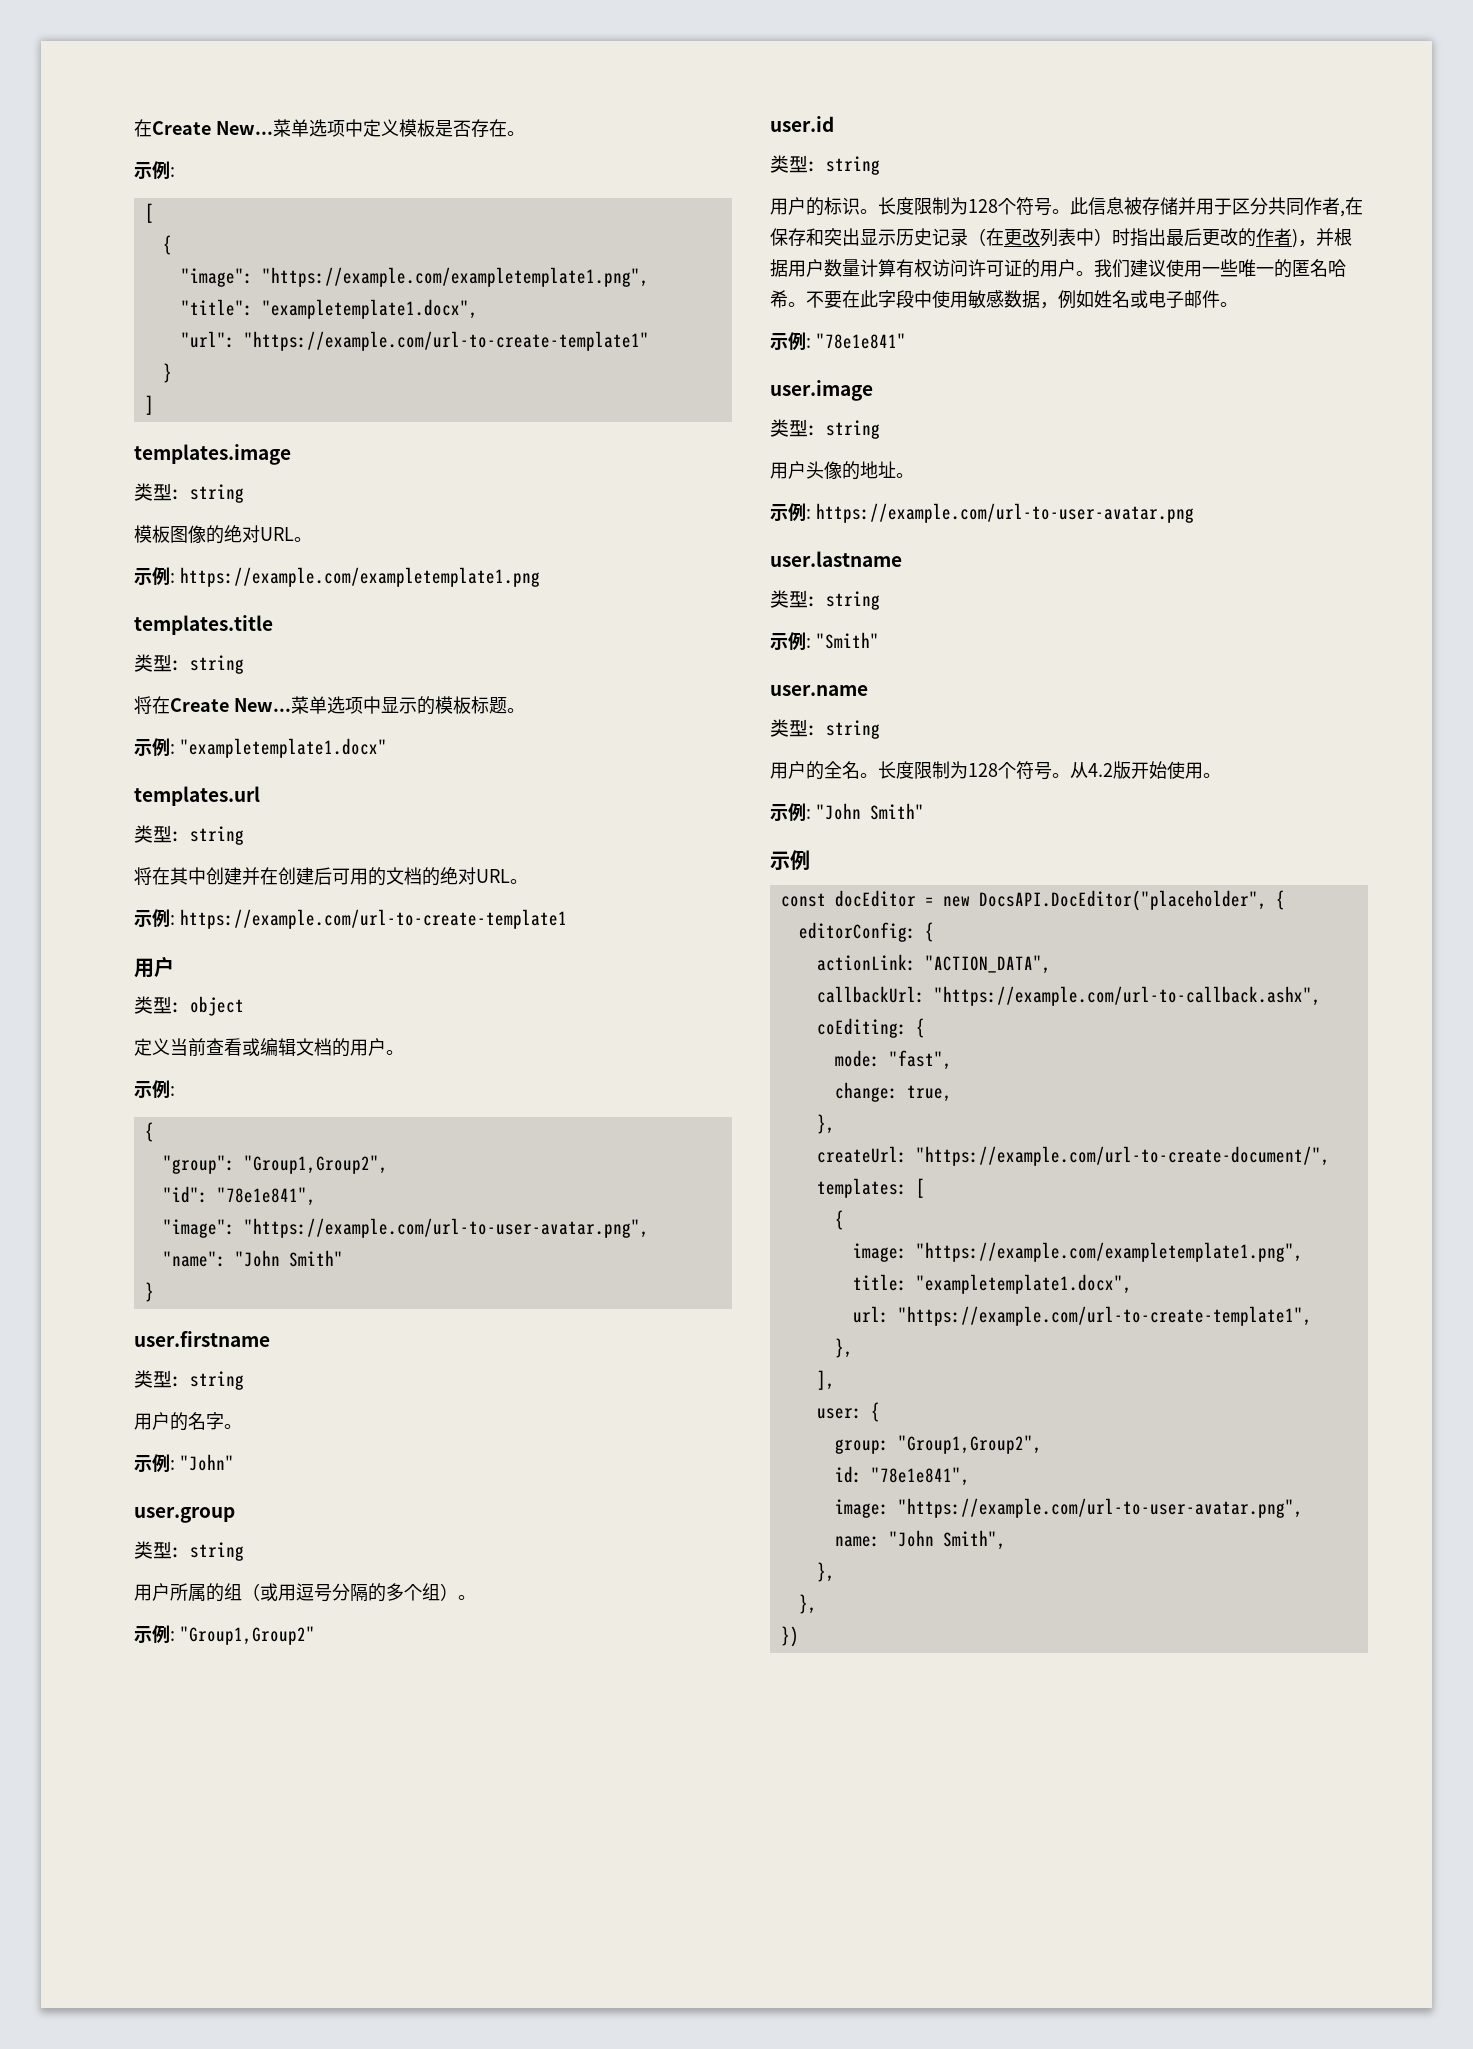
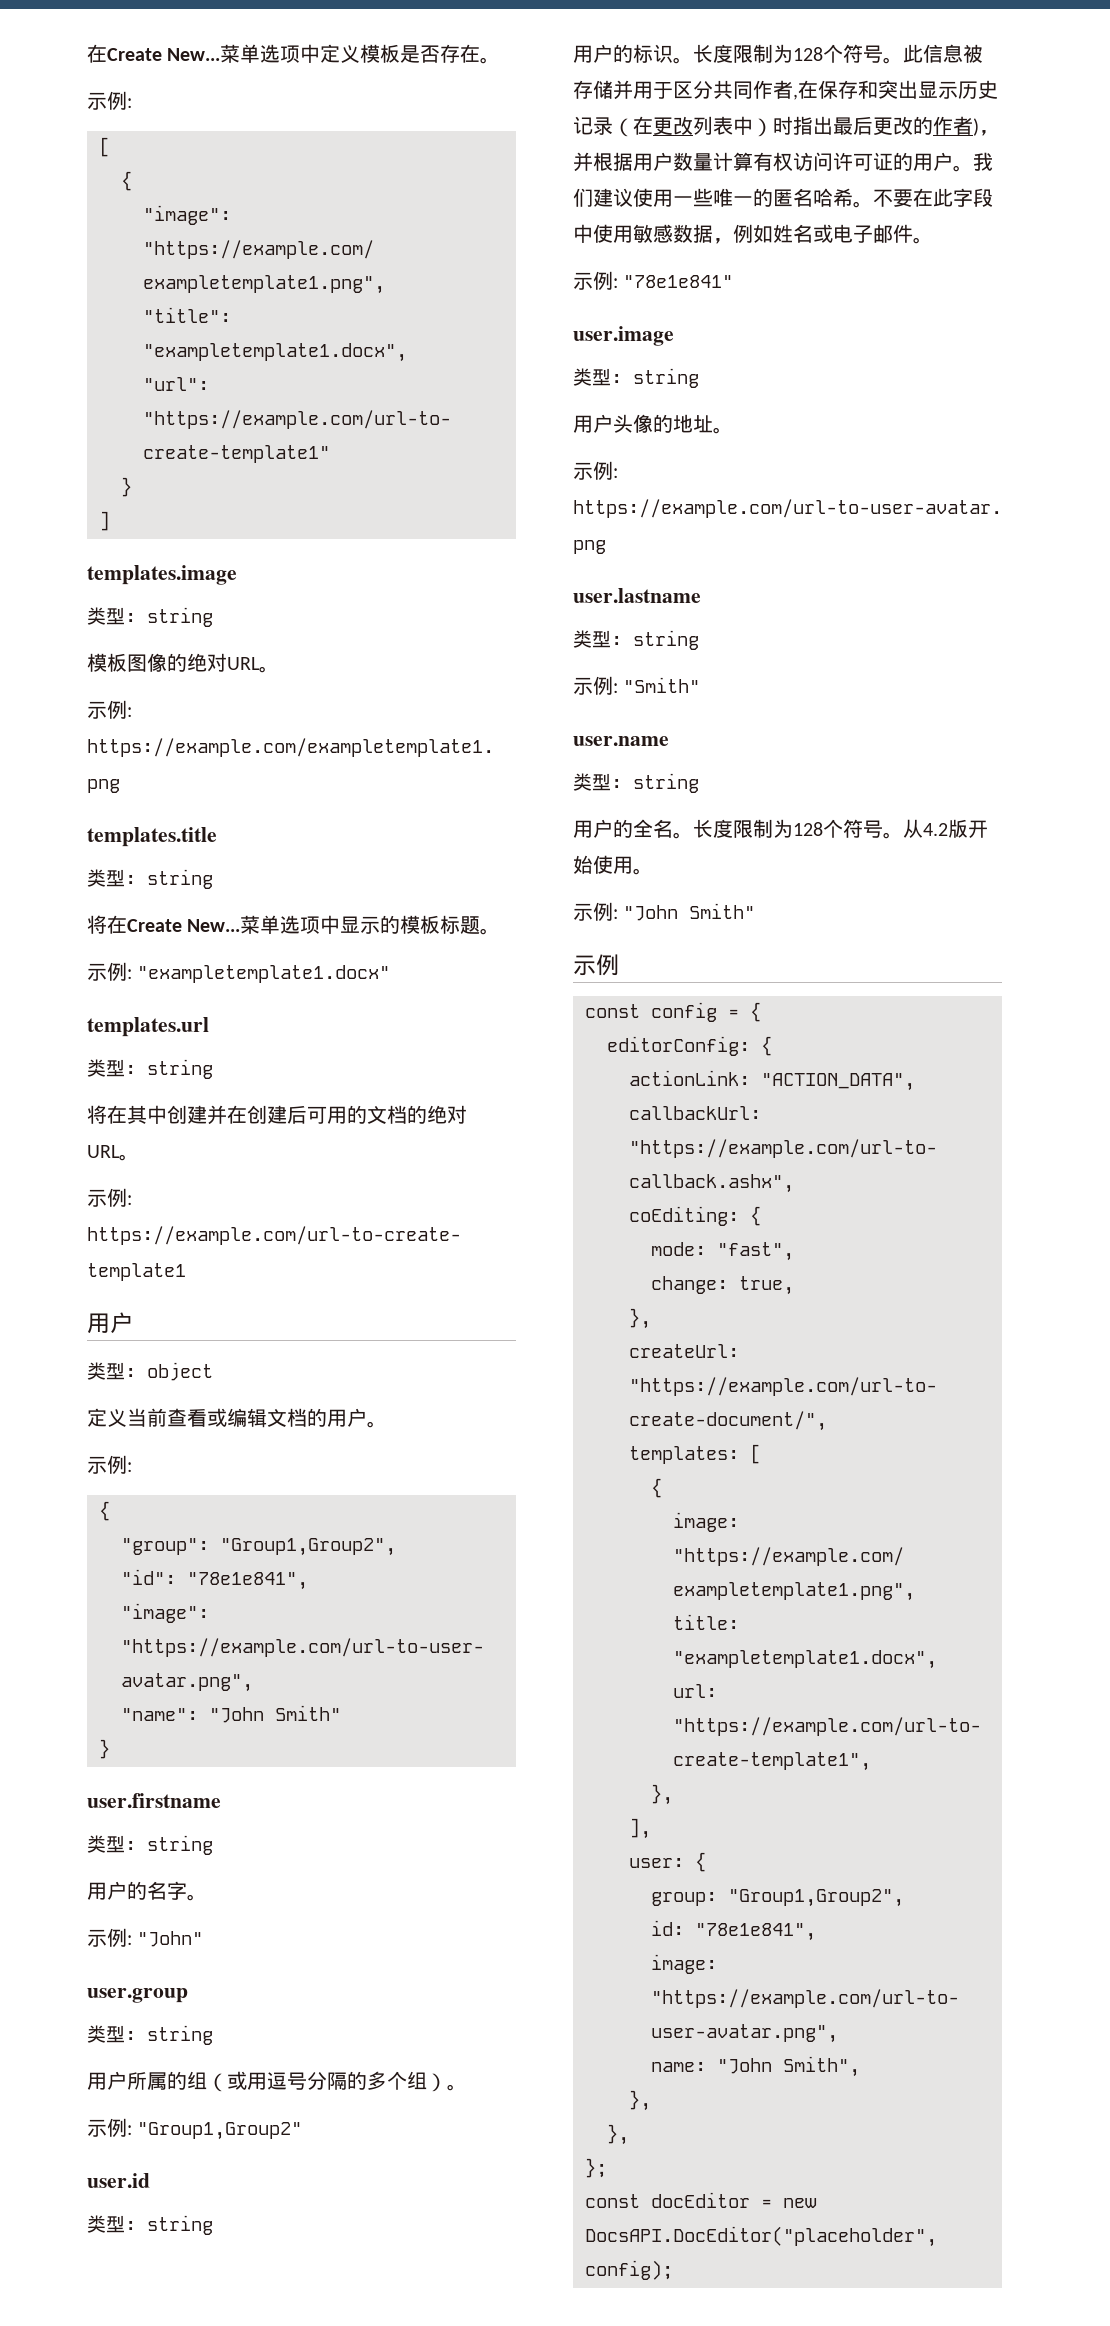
[834,890,1267,911] docEditor = new DocsAPI.DocEditor("placeholder", -> [651,1002,739,1022] config =
[780,1626,799,1647] }) -> [585,2158,607,2178] [585,2192,817,2208] [585,2226,937,2247] [585,2260,673,2280] }; // const docEditor = new DocsAPI.DocEditor("placeholder", config);

